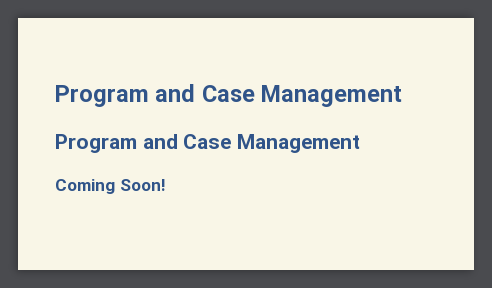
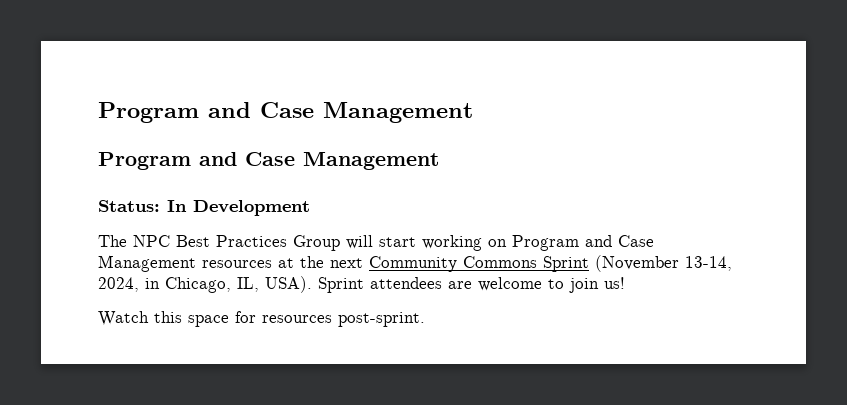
[55,179,165,194] Coming Soon! -> [98,200,310,216] [98,235,654,251] [98,255,732,272] [98,276,625,293] [98,311,425,327] Status: In Development // The NPC Best Practices Group will start working on Program and Case Management resources at the next Community Commons Sprint (November 13-14, 2024, in Chicago, IL, USA). Sprint attendees are welcome to join us! // Watch this space for resources post-sprint.

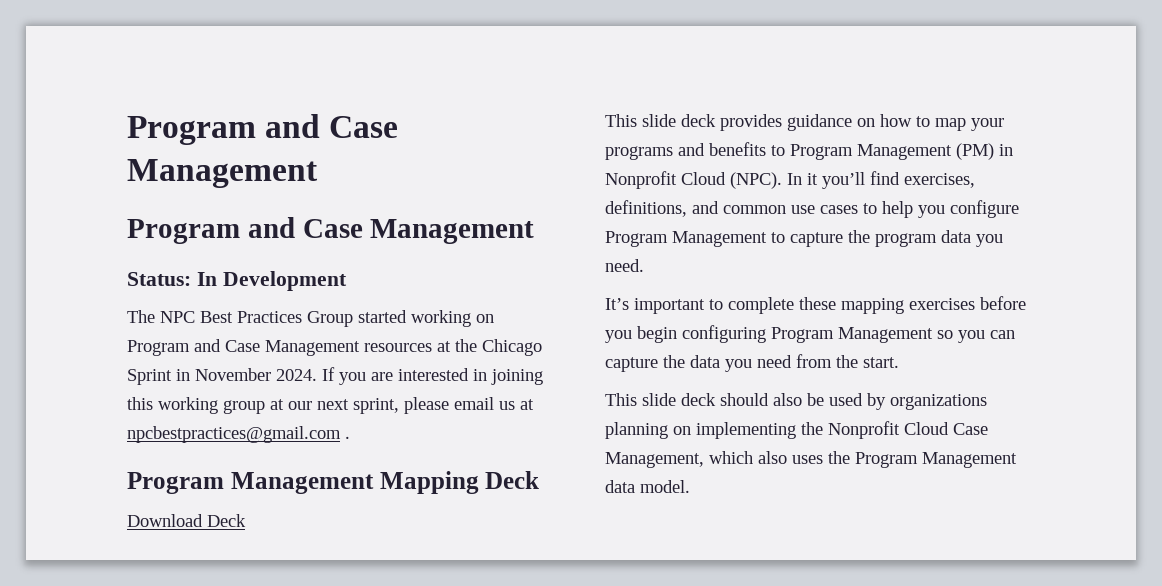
[346,235,416,249] will start -> [358,310,407,323] started
[330,255,732,272] [98,276,625,293] [98,311,425,327] next Community Commons Sprint (November 13-14, 2024, in Chicago, IL, USA). Sprint attendees are welcome to join us! // Watch this space for resources post-sprint. -> [482,339,542,356] [127,367,543,385] [127,397,534,414] [127,426,350,443] [127,471,540,494] [127,514,246,527] [605,114,1004,131] [605,142,1013,160] [605,171,975,189] [605,200,1019,218] [605,230,1003,247] [605,259,644,272] [605,296,1026,314] [605,325,1015,343] [605,354,899,372] [605,393,987,410] [605,421,988,439] [605,451,1017,468] [605,480,690,493] Chicago Sprint in November 2024. If you are interested in joining this working group at our next sprint, please email us at npcbestpractices@gmail.com . // Program Management Mapping Deck // Download Deck // This slide deck provides guidance on how to map your programs and benefits to Program Management (PM) in Nonprofit Cloud (NPC). In it you’ll find exercises, definitions, and common use cases to help you configure Program Management to capture the program data you need. // It’s important to complete these mapping exercises before you begin configuring Program Management so you can capture the data you need from the start. // This slide deck should also be used by organizations planning on implementing the Nonprofit Cloud Case Management, which also uses the Program Management data model.

